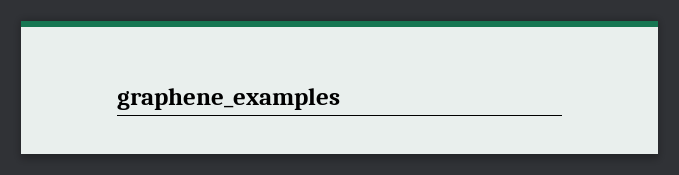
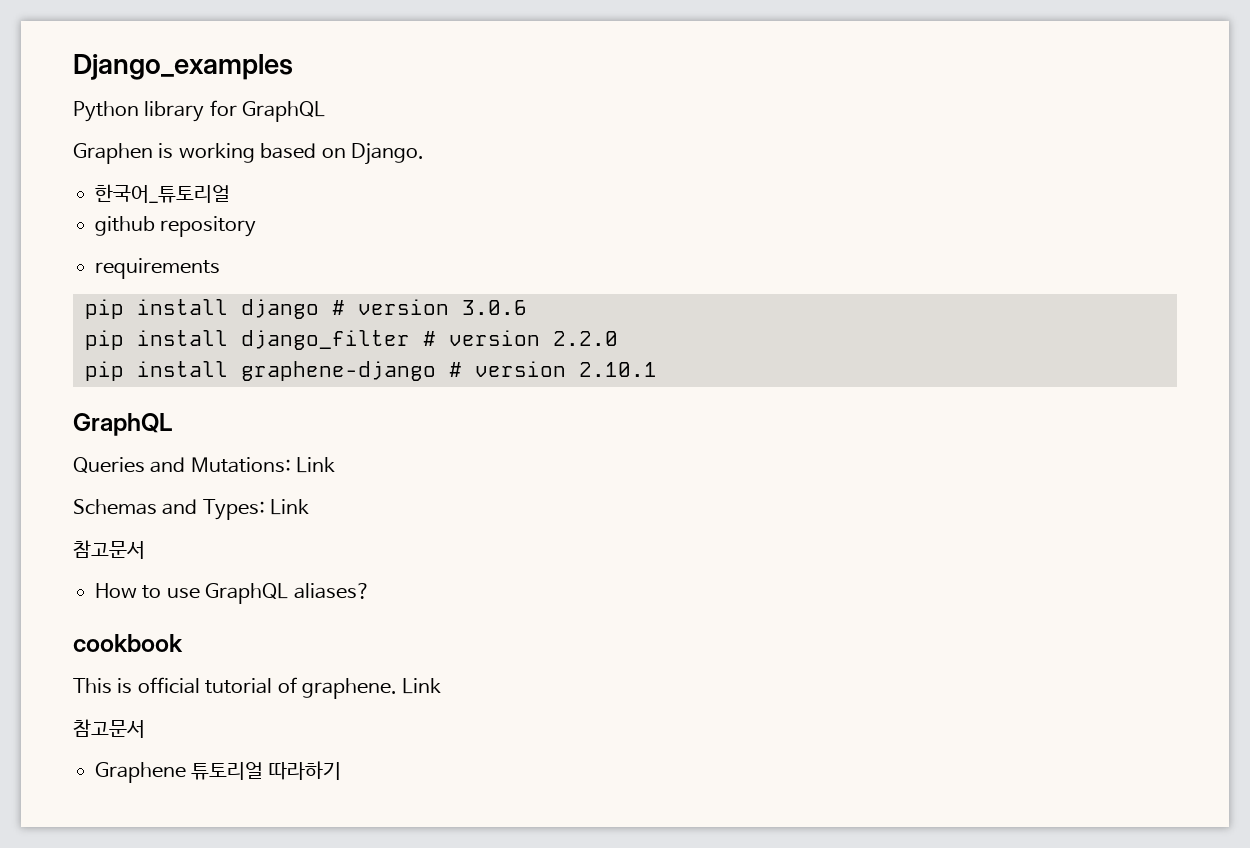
[117,88,340,110] graphene_examples -> [73,54,293,80] [73,100,326,122] [73,143,424,165] [95,184,230,203] [95,216,257,237] [95,258,220,279] [85,299,527,319] [85,330,618,350] [85,361,657,381] [73,413,172,436] [73,457,336,473] [73,499,310,520] [73,540,145,559] [95,583,370,604] [73,634,183,652] [73,677,442,699] [73,719,145,738] [95,761,341,783] Django_examples // Python library for GraphQL // Graphen is working based on Django. // 한국어_튜토리얼 // github repository // requirements // pip install django # version 3.0.6 // pip install django_filter # version 2.2.0 // pip install graphene-django # version 2.10.1 // GraphQL // Queries and Mutations: Link // Schemas and Types: Link // 참고문서 // How to use GraphQL aliases? // cookbook // This is official tutorial of graphene. Link // 참고문서 // Graphene 튜토리얼 따라하기

